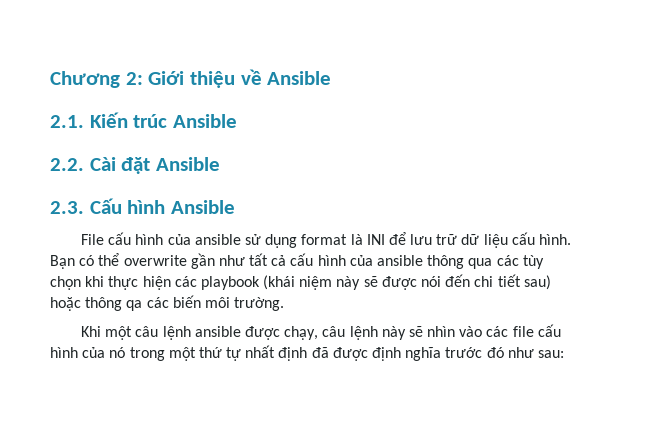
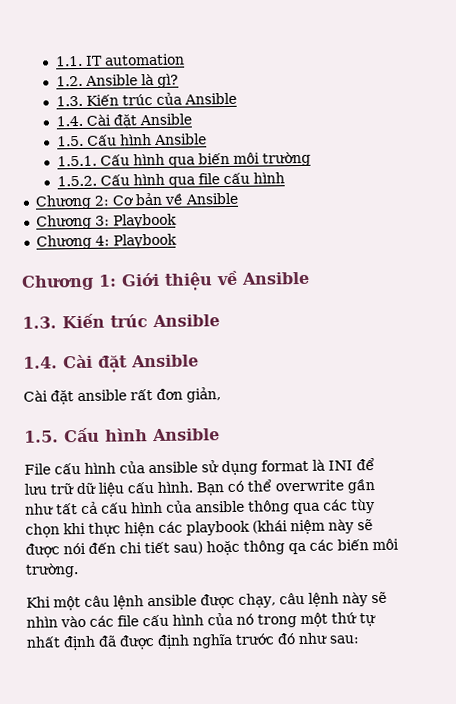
[50,71,143,88] Chương 2: -> [54,53,185,67] [55,73,179,88] [55,92,237,107] [55,113,192,129] [56,133,207,147] [56,151,311,168] [56,172,285,188] [34,192,238,210] [35,213,177,230] [35,233,177,250] [21,274,117,291] 1.1. IT automation // 1.2. Ansible là gì? // 1.3. Kiến trúc của Ansible // 1.4. Cài đặt Ansible // 1.5. Cấu hình Ansible // 1.5.1. Cấu hình qua biến môi trường // 1.5.2. Cấu hình qua file cấu hình // Chương 2: Cơ bản về Ansible // Chương 3: Playbook // Chương 4: Playbook // Chương 1:
[50,115,84,128] 2.1. -> [22,316,57,329] 1.3.
[50,157,221,174] [50,201,84,214] 2.2. Cài đặt Ansible // 2.3. -> [23,354,199,373] [23,387,221,405] [24,430,59,443] 1.4. Cài đặt Ansible // Cài đặt ansible rất đơn giản, // 1.5.

